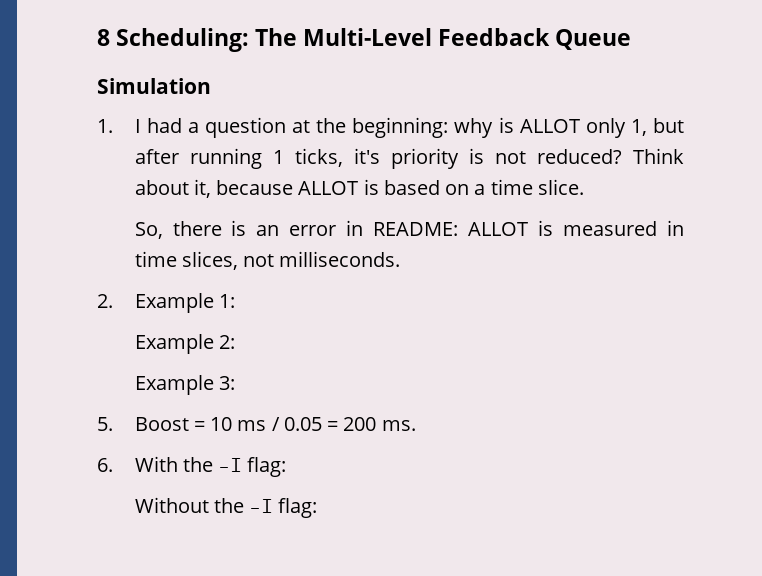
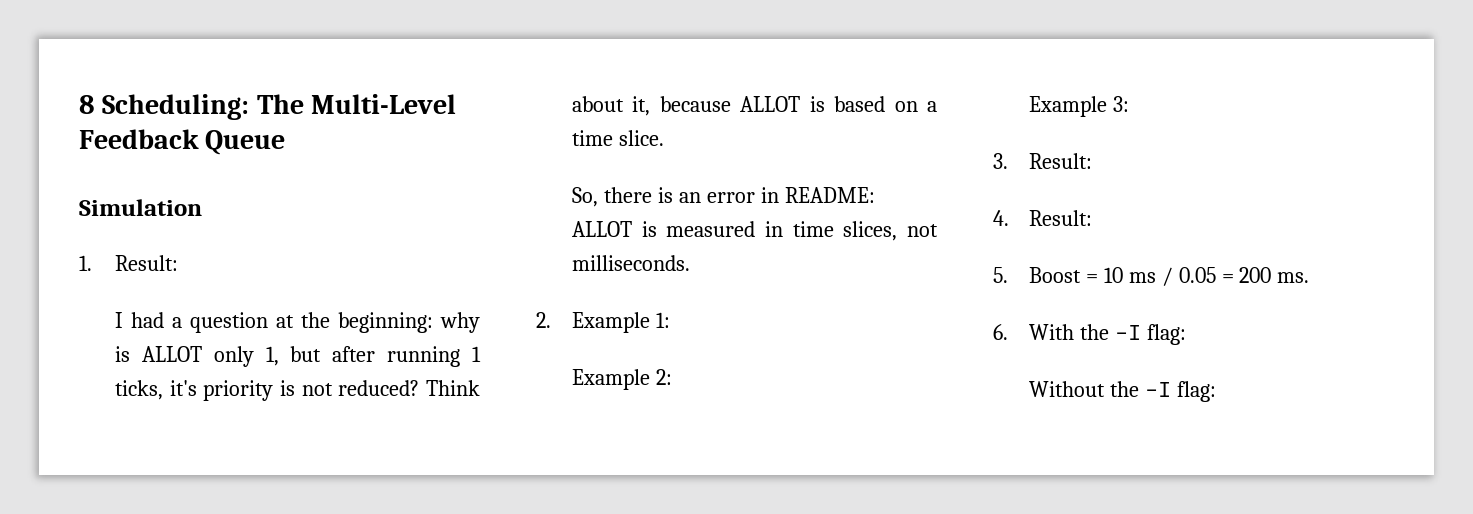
(113, 126) none -> [114,255,178,271] Result: //
(235, 383) none -> [993,153,1092,169] [993,210,1092,226] // 3. Result: // 4. Result:

